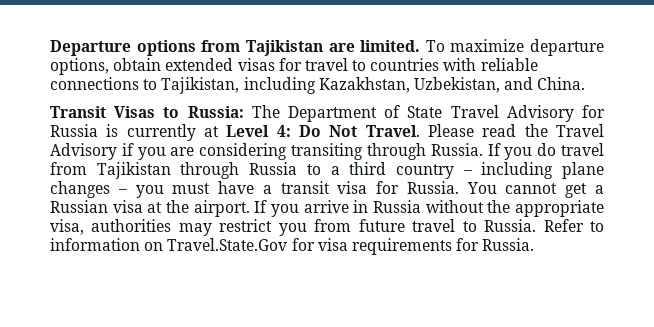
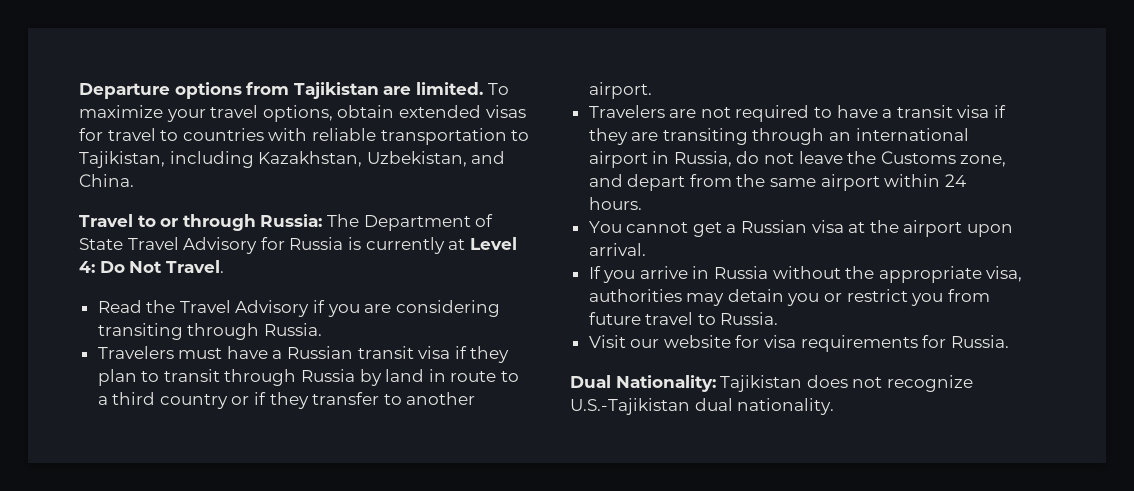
[530,39,604,56] departure -> [166,105,259,122] your travel
[50,77,139,90] connections -> [380,128,507,145] transportation
[50,106,180,118] Transit Visas to -> [79,214,256,231] Travel to or through
[427,124,517,137] Please read -> [97,300,142,313] // Read
[487,143,604,160] [50,162,604,179] [50,181,459,198] If you do travel from Tajikistan through Russia to a third country – including plane changes – you must have a transit visa for Russia. -> [97,346,510,363] [97,369,520,386] [97,392,476,409] [588,82,652,99] [588,105,1007,122] [588,128,969,145] [588,151,1007,168] [588,174,966,191] [588,197,642,210] // Travelers must have a Russian transit visa if they plan to transit through Russia by land in route to a third country or if they transfer to another airport. // Travelers are not required to have a transit visa if they are transiting through an international airport in Russia, do not leave the Customs zone, and depart from the same airport within 24 hours. //
[193,200,250,217] airport. -> [903,220,1014,237] [588,243,646,256] airport upon arrival. //
(212, 229) none -> [727,289,843,306] detain you or
[543,219,604,232] [50,238,288,251] Refer to information on Travel.State.Gov -> [588,335,731,348] // Visit our website
(535, 244) none -> [570,375,973,392] [570,398,835,415] // Dual Nationality: Tajikistan does not recognize U.S.-Tajikistan dual nationality.

